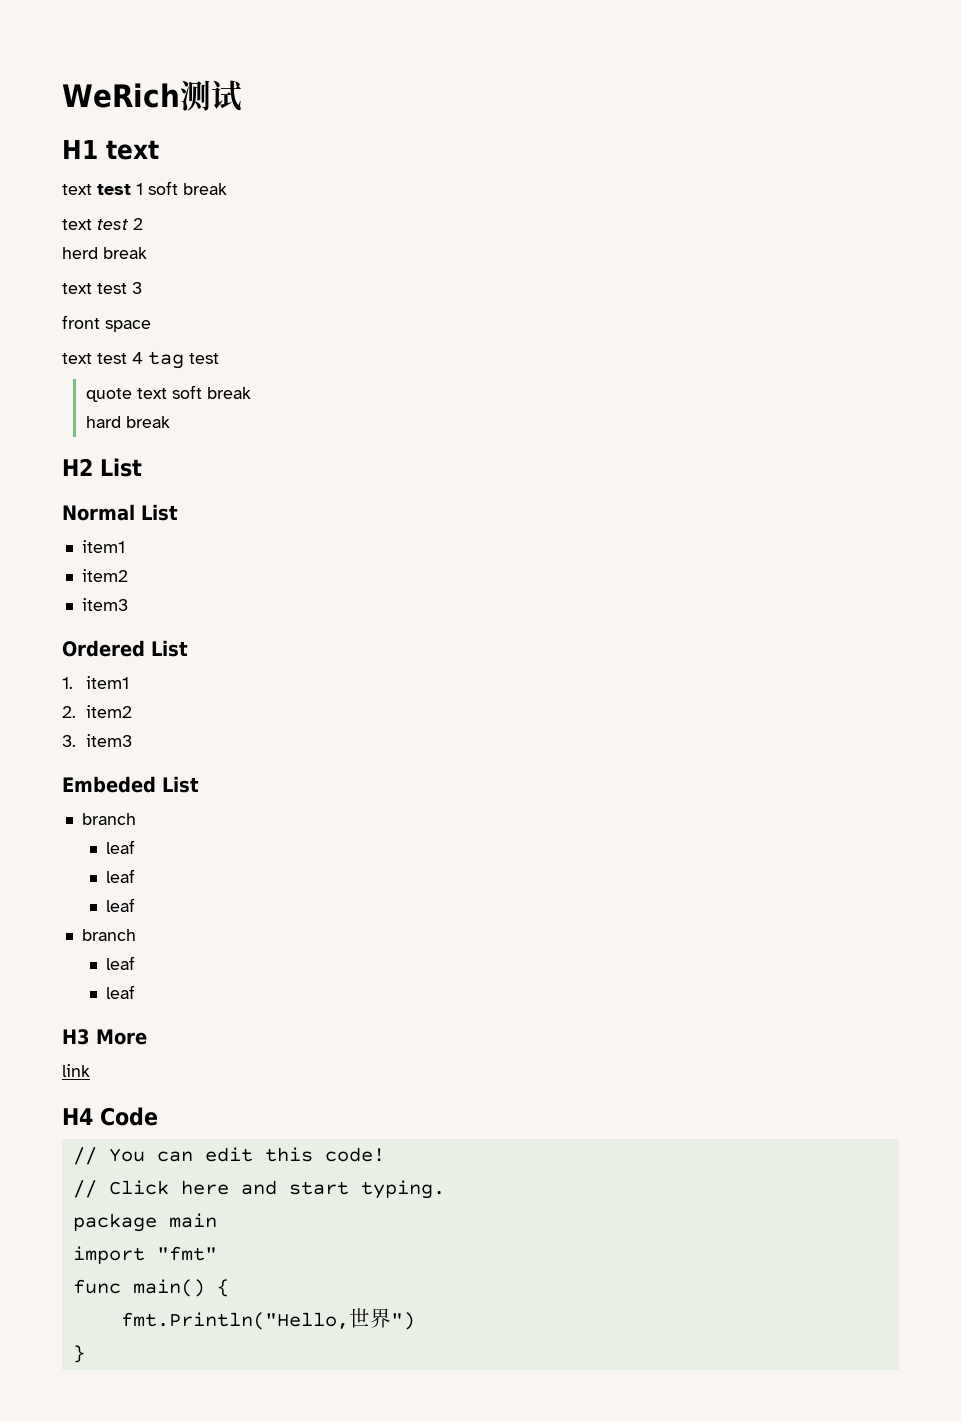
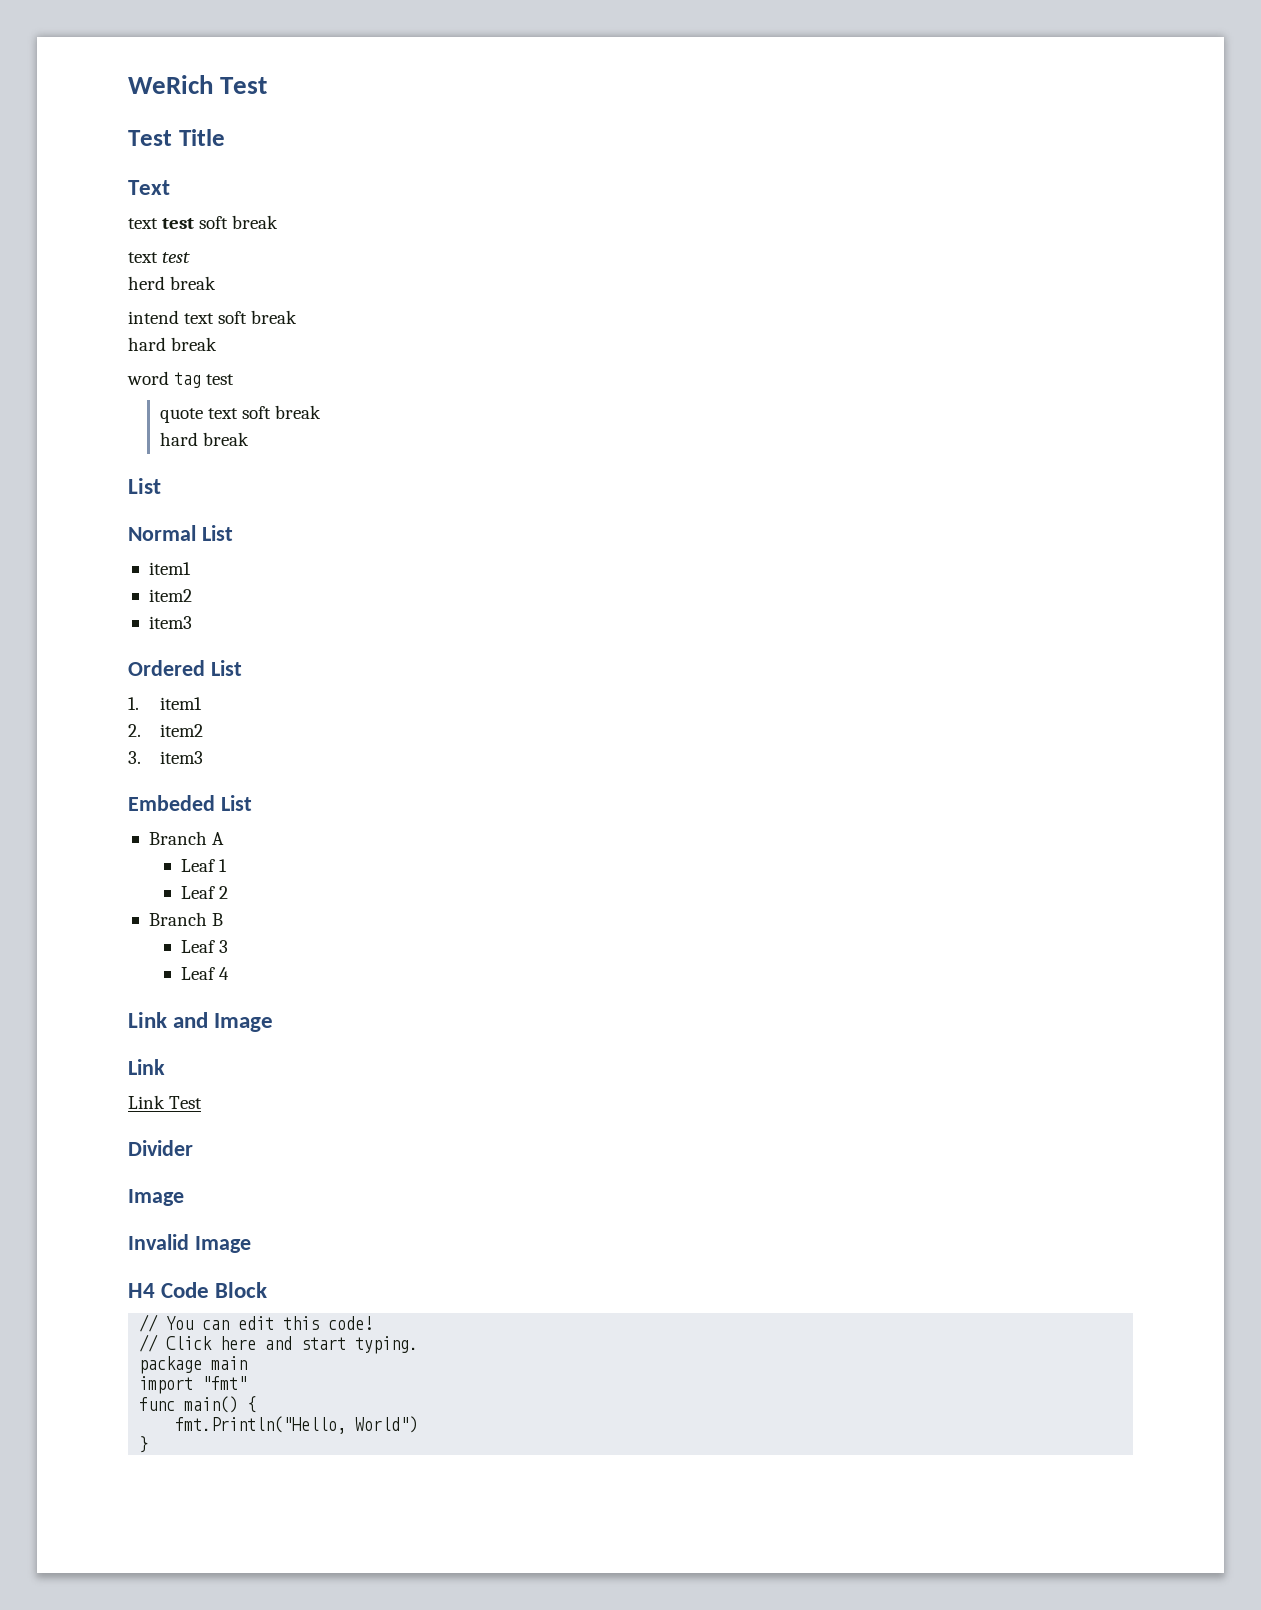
[179,80,242,112] [62,140,159,160] [62,183,143,195] 测试 // H1 text // text test 1 -> [220,77,268,94] [128,129,225,146] [128,180,170,195] [128,218,195,229] Test // Test Title // Text // text test
[133,218,143,230] 2 -> (191, 257) none
[62,282,142,294] [62,315,151,332] [62,352,143,364] text test 3 // front space // text test 4 -> [128,310,298,324] [128,337,218,351] [127,371,169,385] intend text soft break // hard break // word
[62,458,93,476] H2 -> (250, 439) none
[81,813,136,825] [105,840,135,854] [105,869,135,883] [105,898,135,912] [81,929,136,941] [105,956,135,970] [105,985,135,999] [62,1029,147,1045] [62,1064,90,1077] branch // leaf // leaf // leaf // branch // leaf // leaf // H3 More // link -> [148,831,225,845] [180,859,228,872] [180,886,229,899] [148,912,224,926] [180,940,229,953] [180,967,230,980] [128,1012,274,1032] [128,1059,165,1075] [128,1095,203,1109] [128,1140,193,1156] [128,1189,184,1206] [128,1234,251,1253] Branch A // Leaf 1 // Leaf 2 // Branch B // Leaf 3 // Leaf 4 // Link and Image // Link // Link Test // Divider // Image // Invalid Image
(158, 1116) none -> [215,1282,268,1298] Block
[348,1308,415,1330] 世界") -> [355,1416,419,1433] World")

